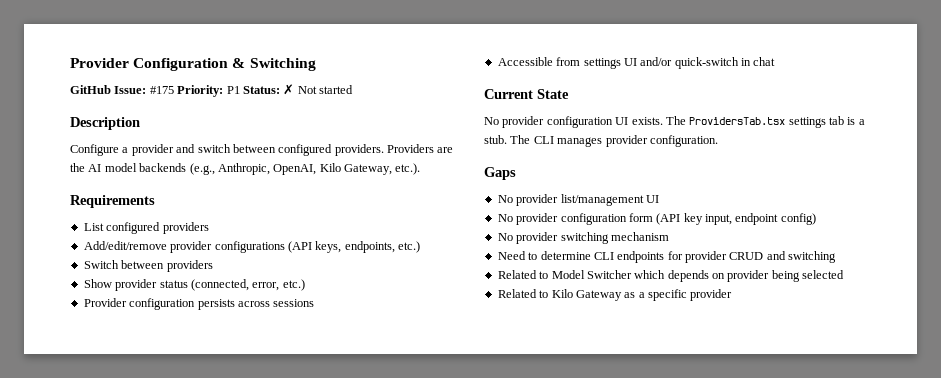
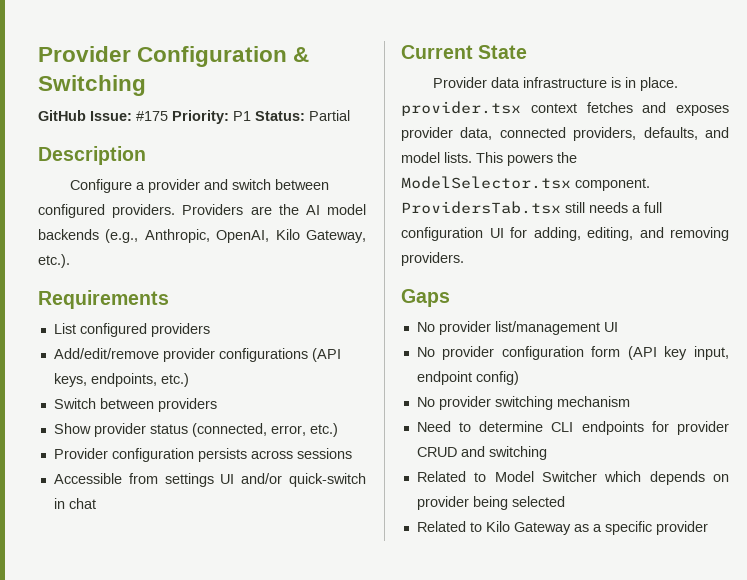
[283,84,353,95] ✗ Not started -> [309,110,350,121] Partial
[484,116,865,128] [484,135,718,147] No provider configuration UI exists. The ProvidersTab.tsx settings tab is a stub. The CLI manages provider configuration. -> [433,77,679,91] [401,101,729,116] [401,127,729,141] [401,152,577,166] [401,176,650,191] [401,201,662,214] [401,227,729,241] [401,252,464,266] Provider data infrastructure is in place. provider.tsx context fetches and exposes provider data, connected providers, defaults, and model lists. This powers the ModelSelector.tsx component. ProvidersTab.tsx still needs a full configuration UI for adding, editing, and removing providers.

